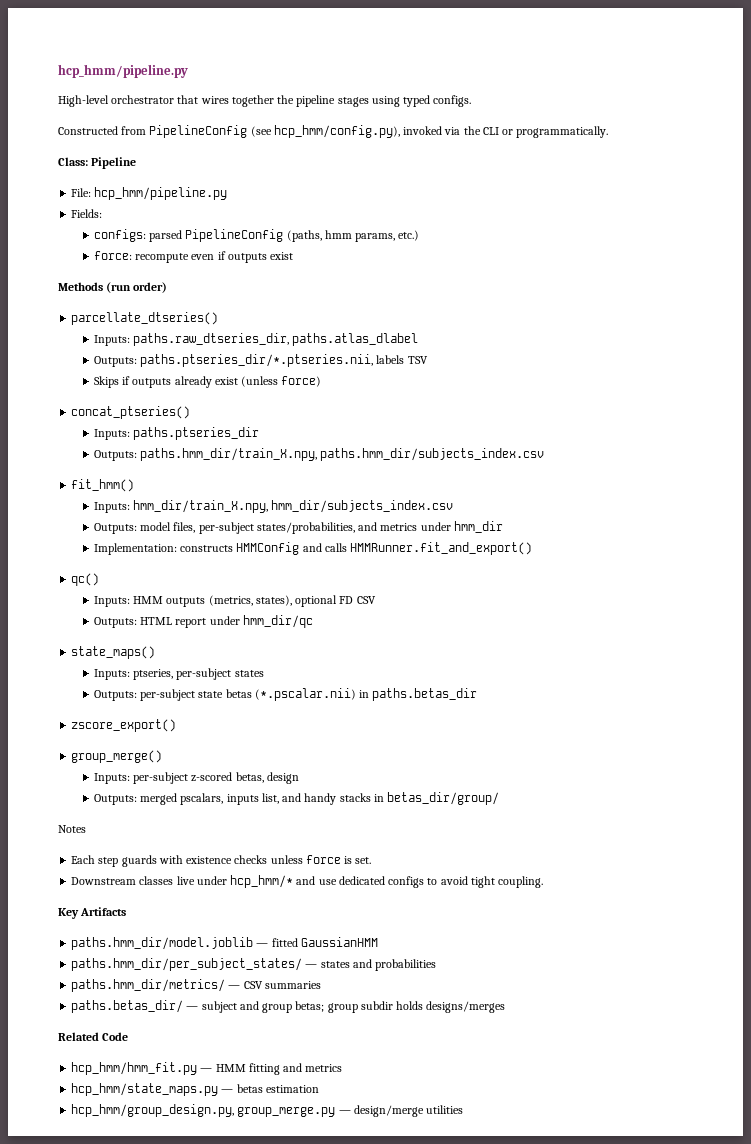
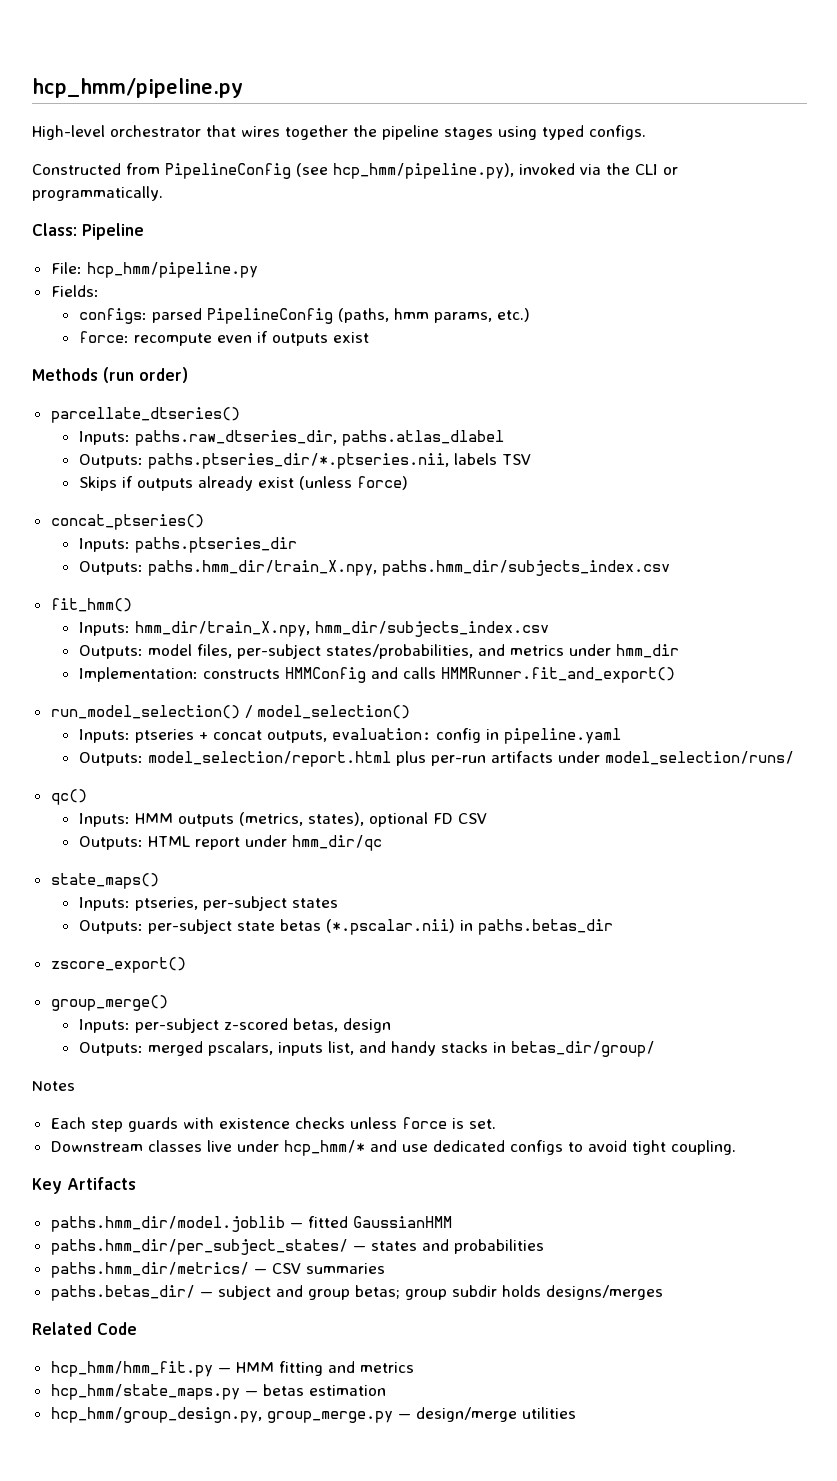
[273,125,400,138] hcp_hmm/config.py), -> [333,163,514,179] hcp_hmm/pipeline.py),
(533, 548) none -> [50,705,410,719] [78,728,621,744] [78,751,794,767] // run_model_selection() / model_selection() // Inputs: ptseries + concat outputs, evaluation: config in pipeline.yaml // Outputs: model_selection/report.html plus per-run artifacts under model_selection/runs/

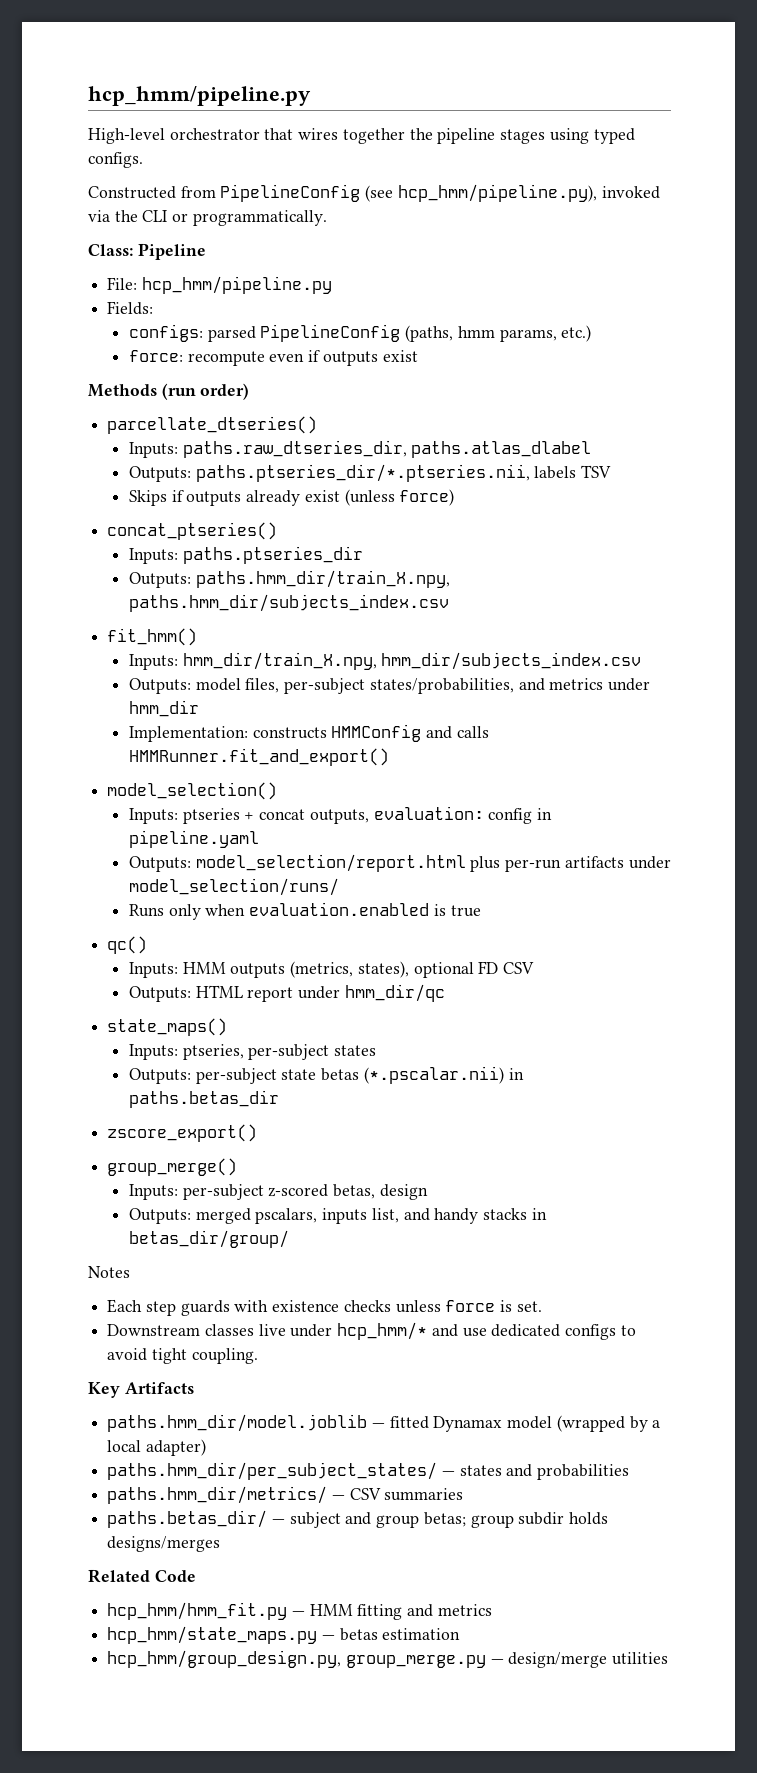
[50,705,252,719] run_model_selection() / -> (390, 757) none
(794, 758) none -> [129,902,481,920] // Runs only when evaluation.enabled is true
[352,1216,452,1228] GaussianHMM -> [433,1415,661,1432] [107,1439,206,1456] Dynamax model (wrapped by a local adapter)

